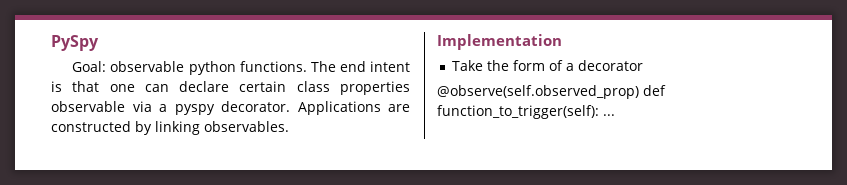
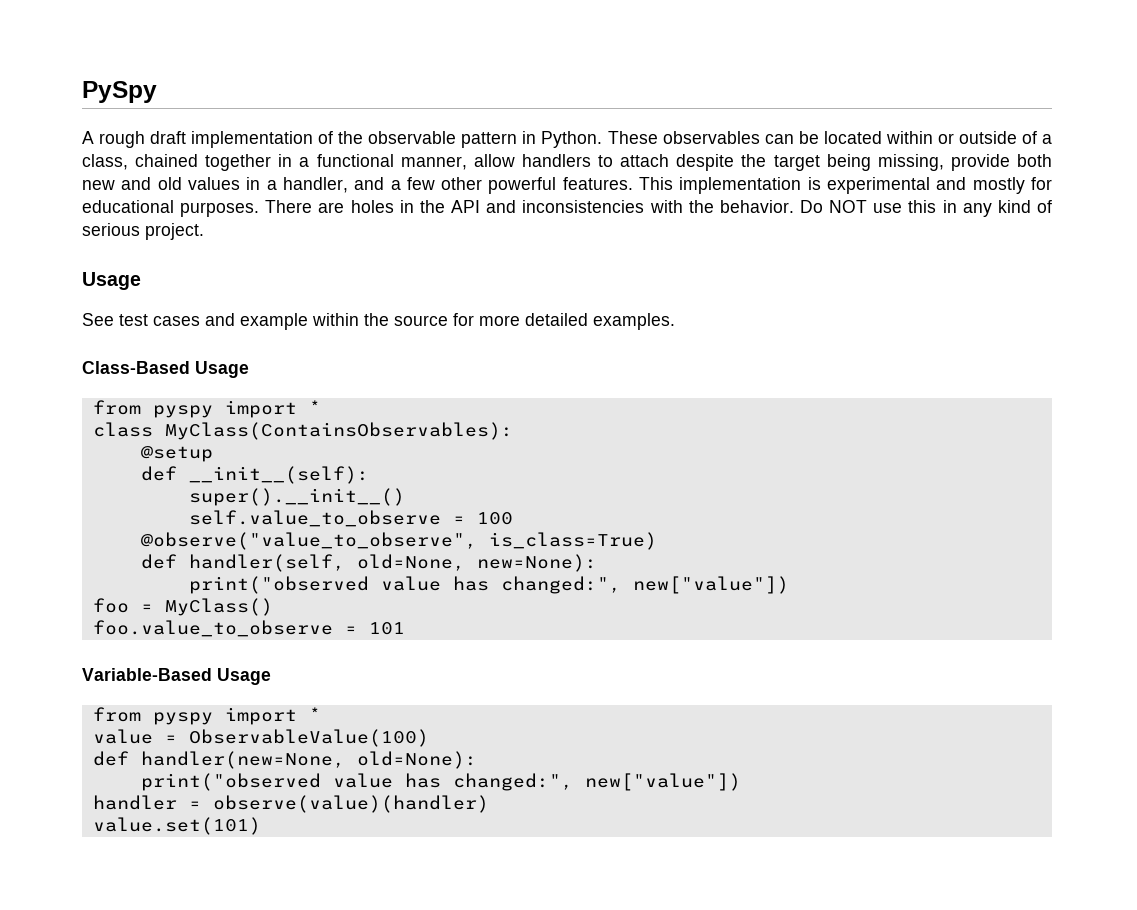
[72,61,410,75] [51,81,410,95] [51,101,410,115] [51,121,289,135] [437,34,562,50] [451,60,643,71] [437,85,666,99] [437,105,615,119] Goal: observable python functions. The end intent is that one can declare certain class properties observable via a pyspy decorator. Applications are constructed by linking observables. // Implementation // Take the form of a decorator // @observe(self.observed_prop) def function_to_trigger(self): ... -> [82,131,1053,148] [82,154,1052,171] [82,177,1052,194] [82,200,1052,217] [82,223,204,240] [82,272,141,290] [82,313,675,330] [82,361,249,378] [92,400,321,418] [92,422,513,440] [140,446,213,462] [140,466,369,484] [188,488,405,506] [188,510,513,527] [140,532,657,550] [140,554,597,572] [188,576,789,594] [92,598,273,616] [92,620,405,637] [82,668,271,685] [92,707,321,725] [92,729,429,747] [92,751,477,769] [140,773,741,791] [92,795,489,813] [92,817,261,835] A rough draft implementation of the observable pattern in Python. These observables can be located within or outside of a class, chained together in a functional manner, allow handlers to attach despite the target being missing, provide both new and old values in a handler, and a few other powerful features. This implementation is experimental and mostly for educational purposes. There are holes in the API and inconsistencies with the behavior. Do NOT use this in any kind of serious project. // Usage // See test cases and example within the source for more detailed examples. // Class-Based Usage // from pyspy import * // class MyClass(ContainsObservables): // @setup // def __init__(self): // super().__init__() // self.value_to_observe = 100 // @observe("value_to_observe", is_class=True) // def handler(self, old=None, new=None): // print("observed value has changed:", new["value"]) // foo = MyClass() // foo.value_to_observe = 101 // Variable-Based Usage // from pyspy import * // value = ObservableValue(100) // def handler(new=None, old=None): // print("observed value has changed:", new["value"]) // handler = observe(value)(handler) // value.set(101)

